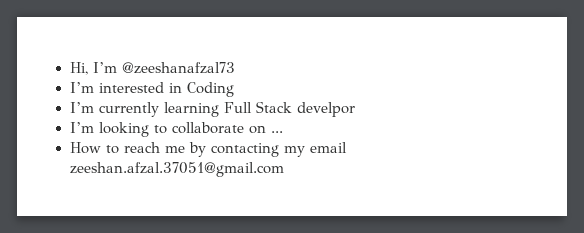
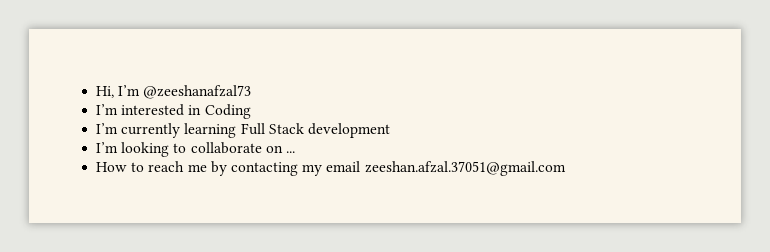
[296,102,355,117] develpor -> [307,123,390,138] development

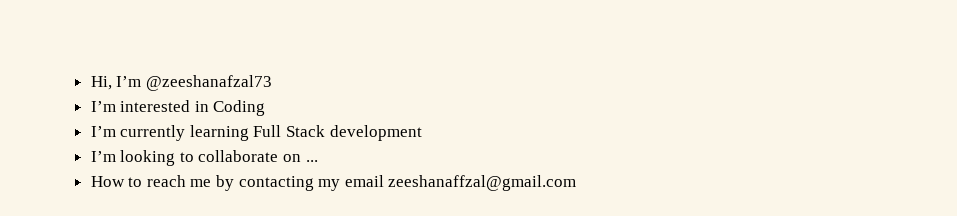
[364,161,566,176] zeeshan.afzal.37051@gmail.com -> [388,175,577,191] zeeshanaffzal@gmail.com

